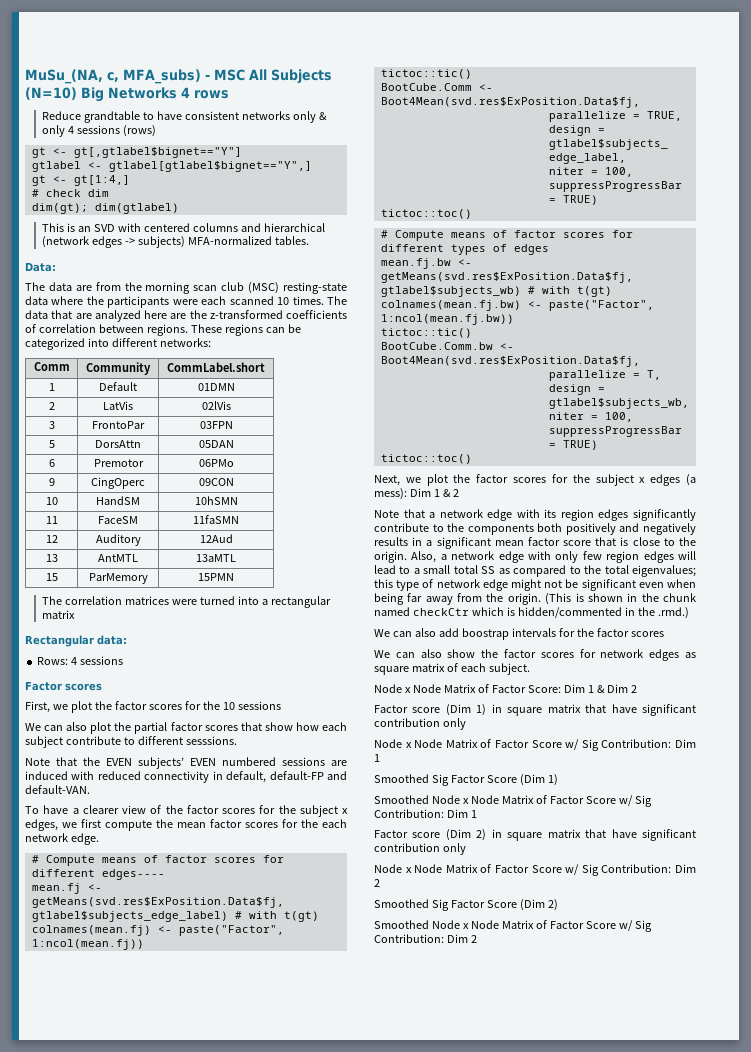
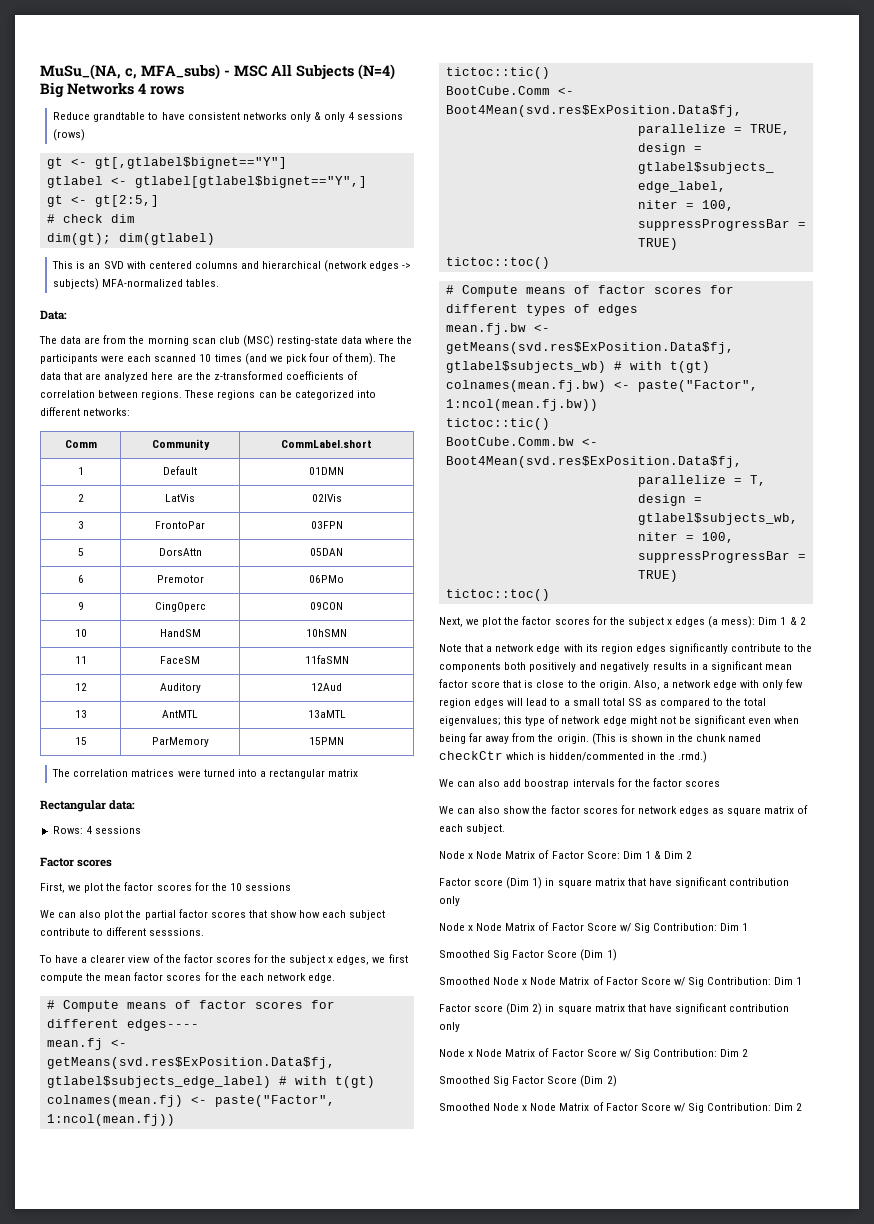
[25,87,77,100] (N=10) -> [358,64,395,80] (N=4)
[73,175,130,186] gt[1:4,] -> [94,195,159,207] gt[2:5,]
[292,296,324,305] times. -> [214,353,377,365] times (and we pick four of them).
[25,757,347,769] [25,771,347,783] [25,785,90,794] // Note that the EVEN subjects’ EVEN numbered sessions are induced with reduced connectivity in default, default-FP and default-VAN. -> (205, 932) none

